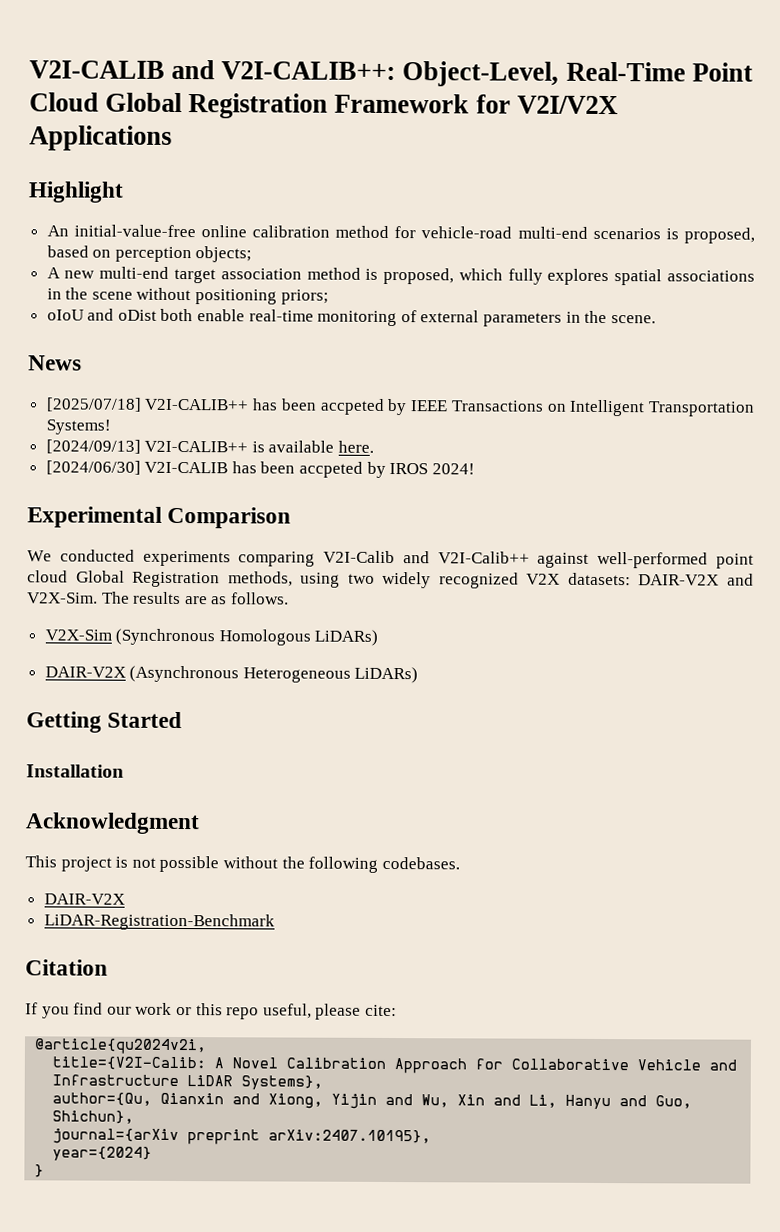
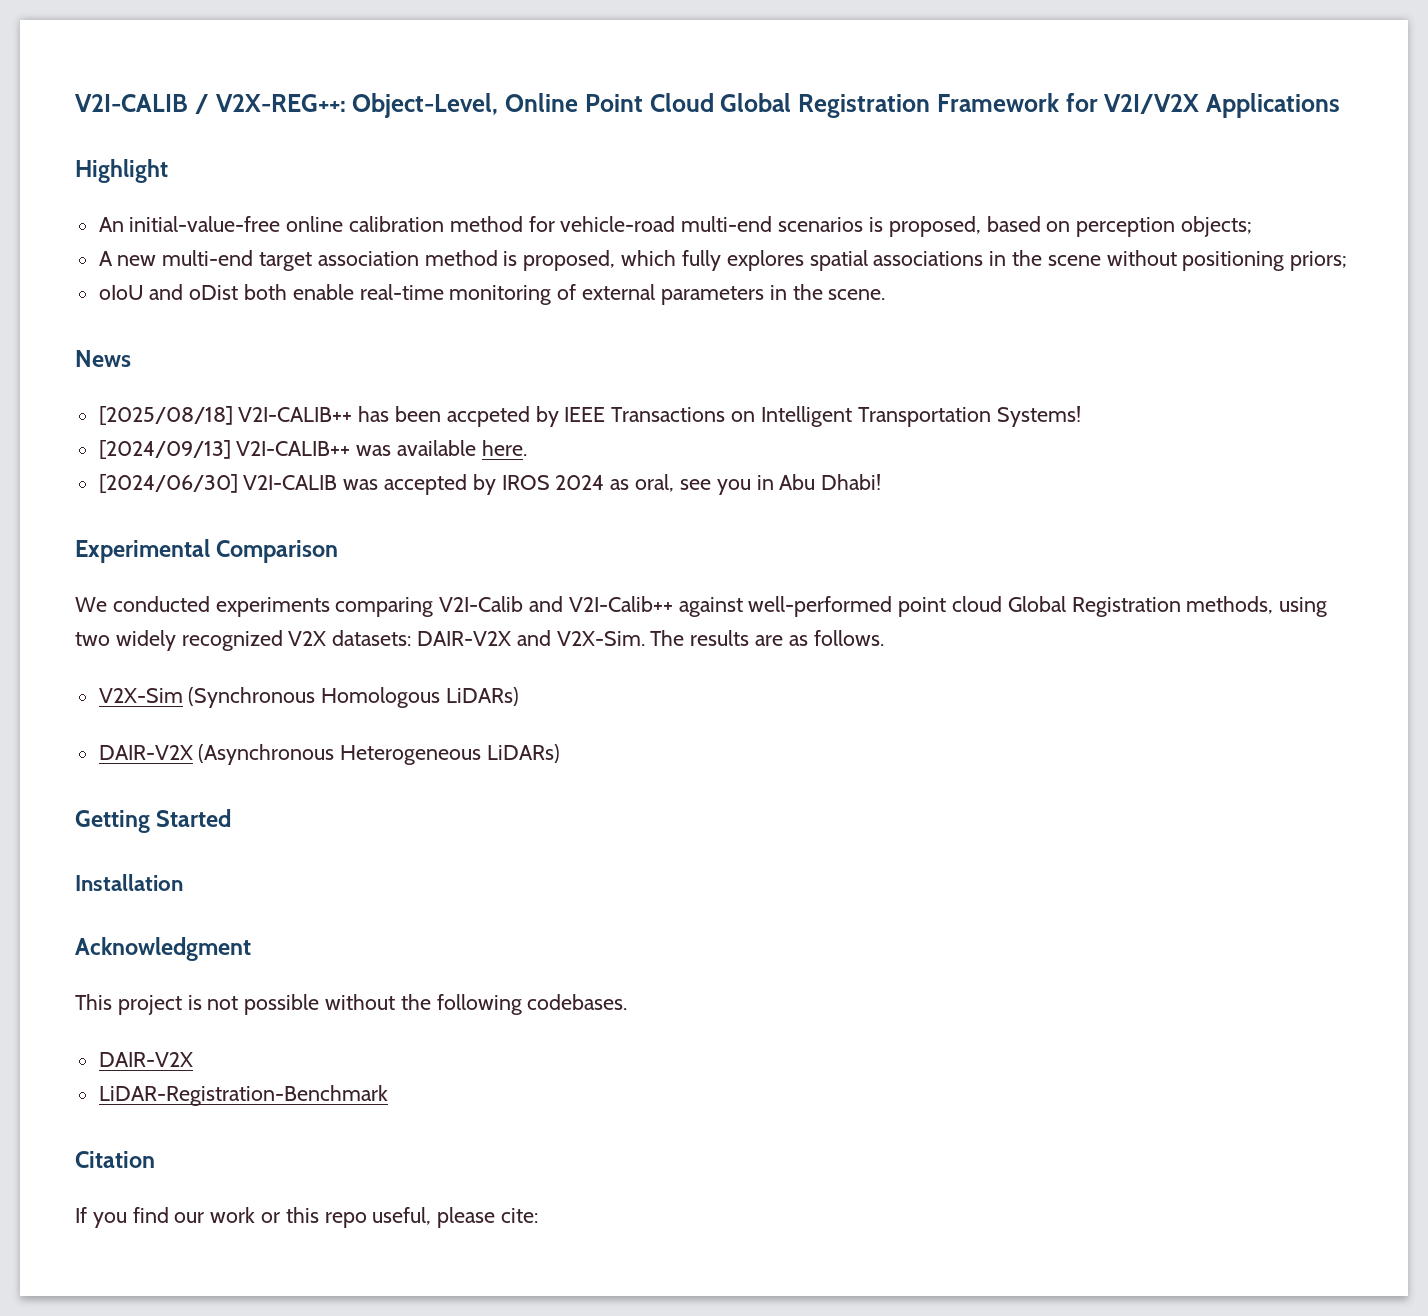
[29,59,686,87] V2I-CALIB and V2I-CALIB++: Object-Level, Real-Time -> [75,93,578,118] V2I-CALIB / V2X-REG++: Object-Level, Online
[45,397,142,412] [2025/07/18] -> [98,406,233,425] [2025/08/18]
[251,441,265,453] is -> [356,445,392,456] was
[231,461,475,478] has been accpeted by IROS 2024! -> [343,474,882,495] was accepted by IROS 2024 as oral, see you in Abu Dhabi!
[34,1038,208,1055] [52,1056,738,1074] [52,1074,324,1090] [52,1092,693,1110] [52,1110,135,1124] [52,1128,432,1145] [52,1146,153,1161] [34,1164,45,1178] // @article{qu2024v2i, // title={V2I-Calib: A Novel Calibration Approach for Collaborative Vehicle and Infrastructure LiDAR Systems}, // author={Qu, Qianxin and Xiong, Yijin and Wu, Xin and Li, Hanyu and Guo, Shichun}, // journal={arXiv preprint arXiv:2407.10195}, // year={2024} // } -> (539, 1215) none

